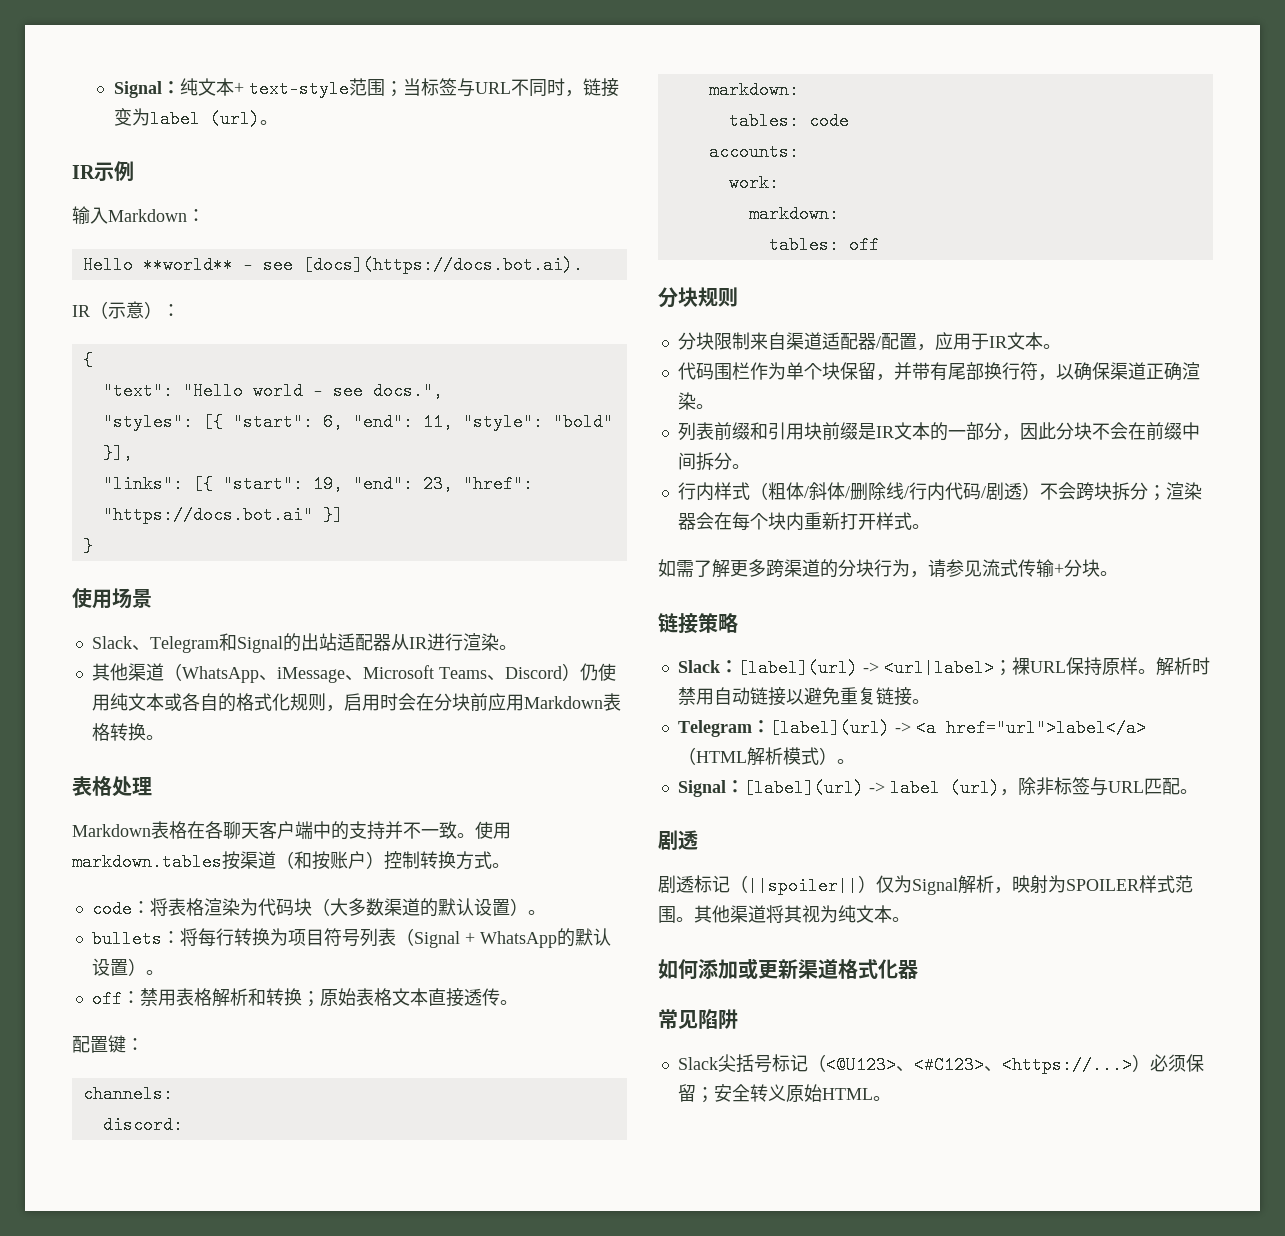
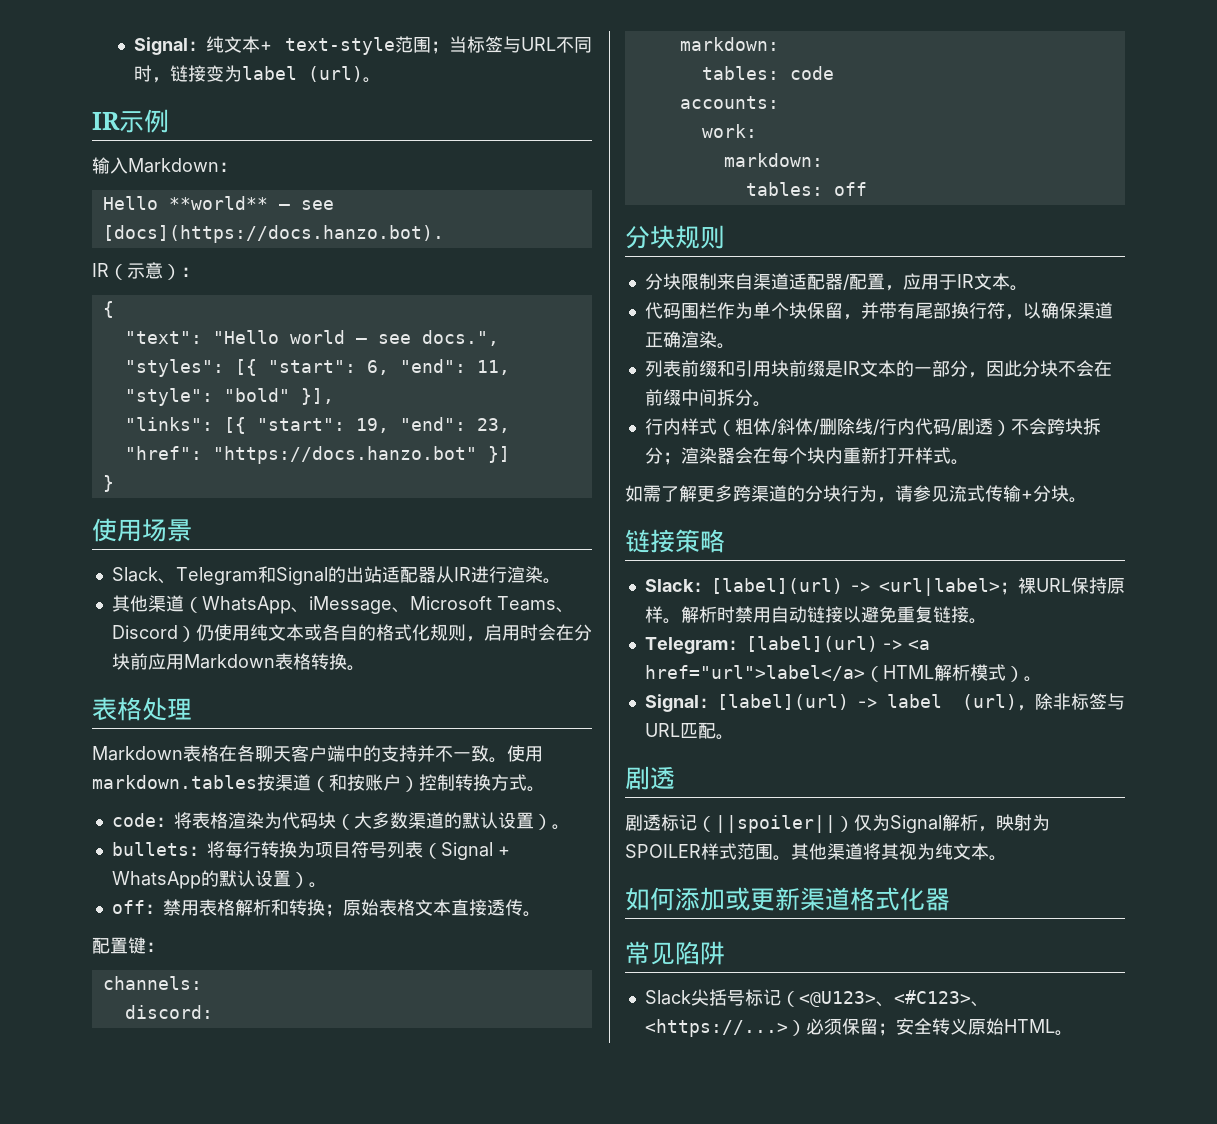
[302,256,583,274] [docs](https://docs.bot.ai). -> [102,225,444,243] [docs](https://docs.hanzo.bot).
[102,506,313,524] "https://docs.bot.ai" -> [212,446,477,464] "https://docs.hanzo.bot"

